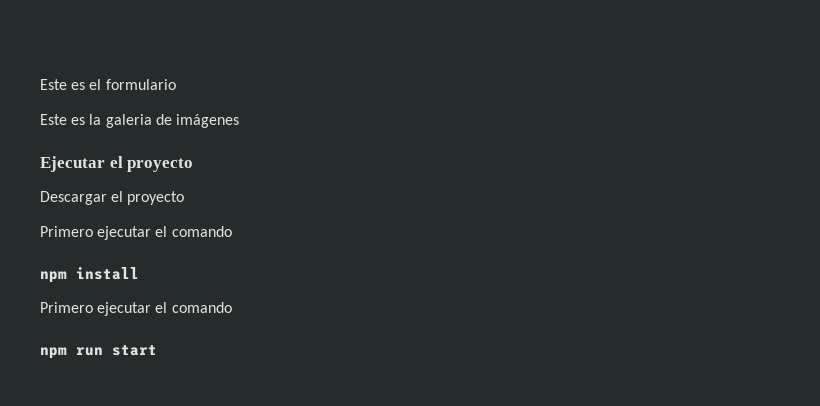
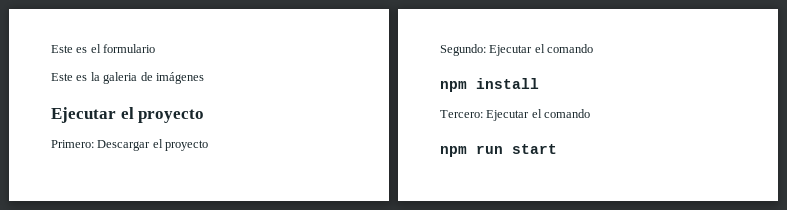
(194, 165) none -> [51,140,94,148] Primero:
[40,226,152,240] Primero ejecutar -> [440,44,533,56] Segundo: Ejecutar
[40,302,152,316] Primero ejecutar -> [440,110,530,121] Tercero: Ejecutar

